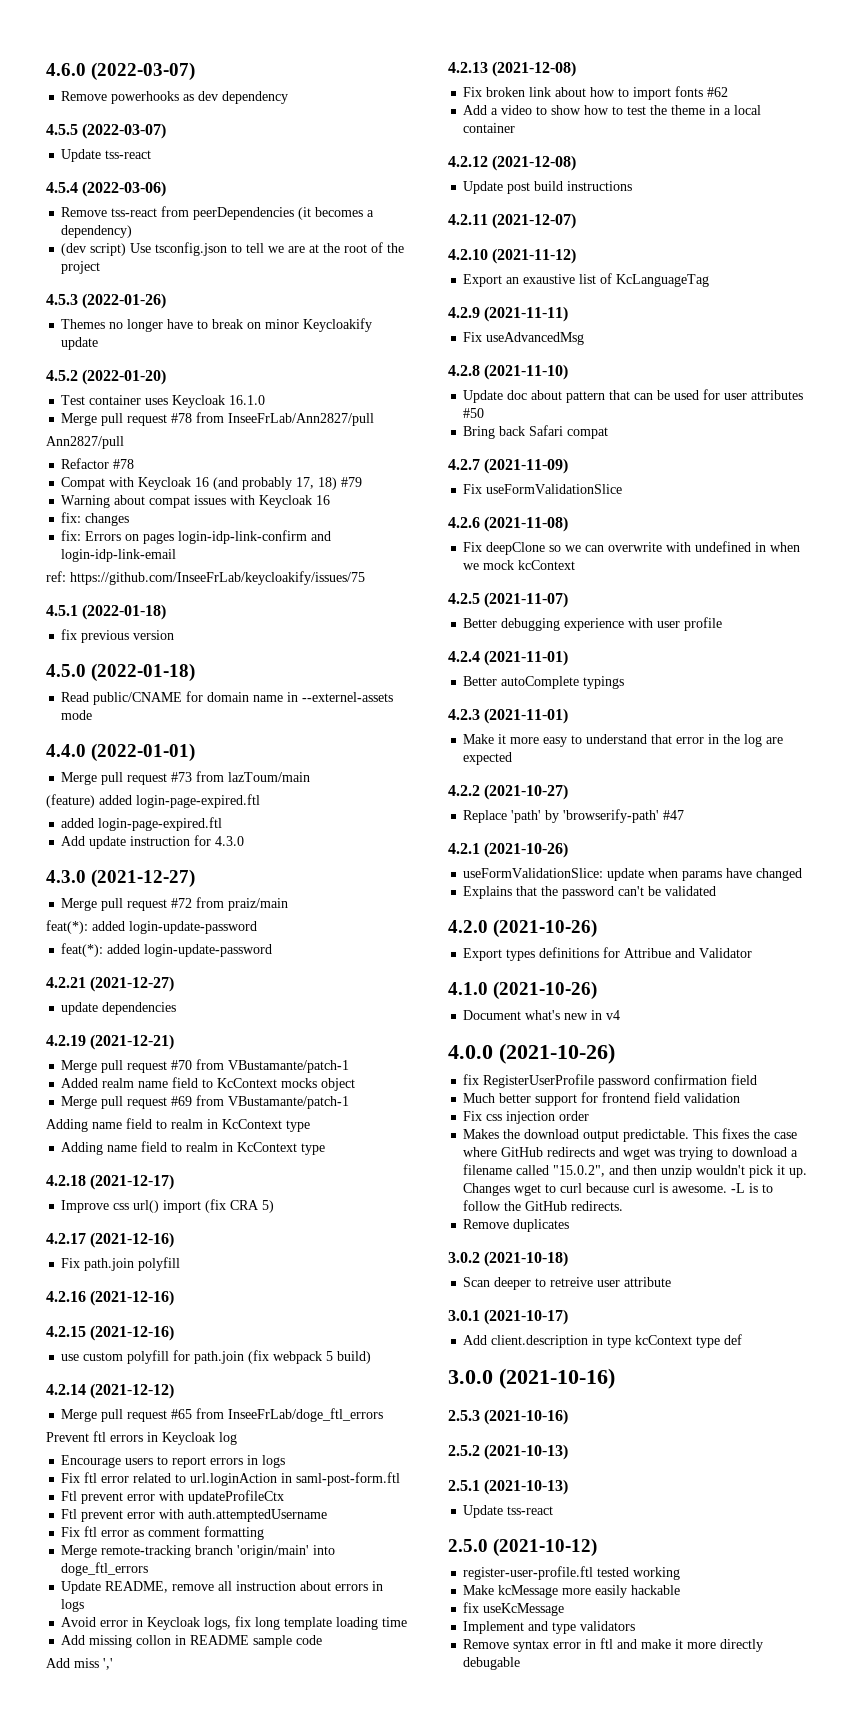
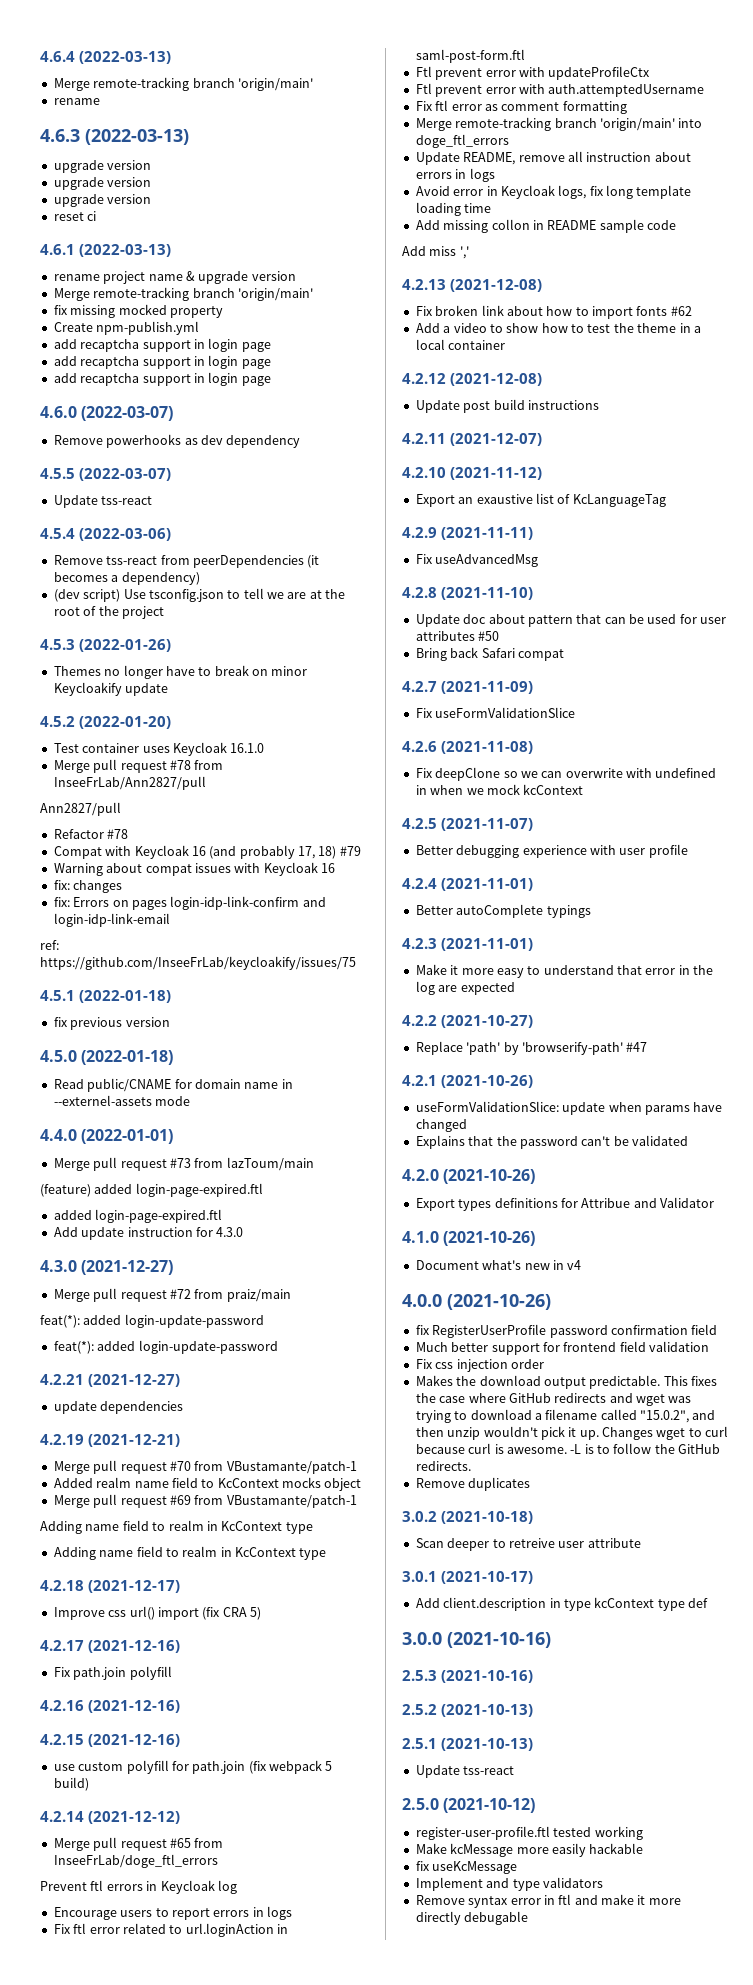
(46, 69) none -> [40,51,171,64] [53,77,313,91] [53,98,100,105] [40,129,189,145] [53,160,152,173] [53,177,152,190] [53,194,152,207] [53,211,97,221] [40,244,171,257] [53,271,296,284] [53,287,313,301] [53,304,223,318] [53,321,200,335] [53,338,271,352] [53,355,271,369] [53,372,271,386] 4.6.4 (2022-03-13) // Merge remote-tracking branch 'origin/main' // rename // 4.6.3 (2022-03-13) // upgrade version // upgrade version // upgrade version // reset ci // 4.6.1 (2022-03-13) // rename project name & upgrade version // Merge remote-tracking branch 'origin/main' // fix missing mocked property // Create npm-publish.yml // add recaptcha support in login page // add recaptcha support in login page // add recaptcha support in login page //

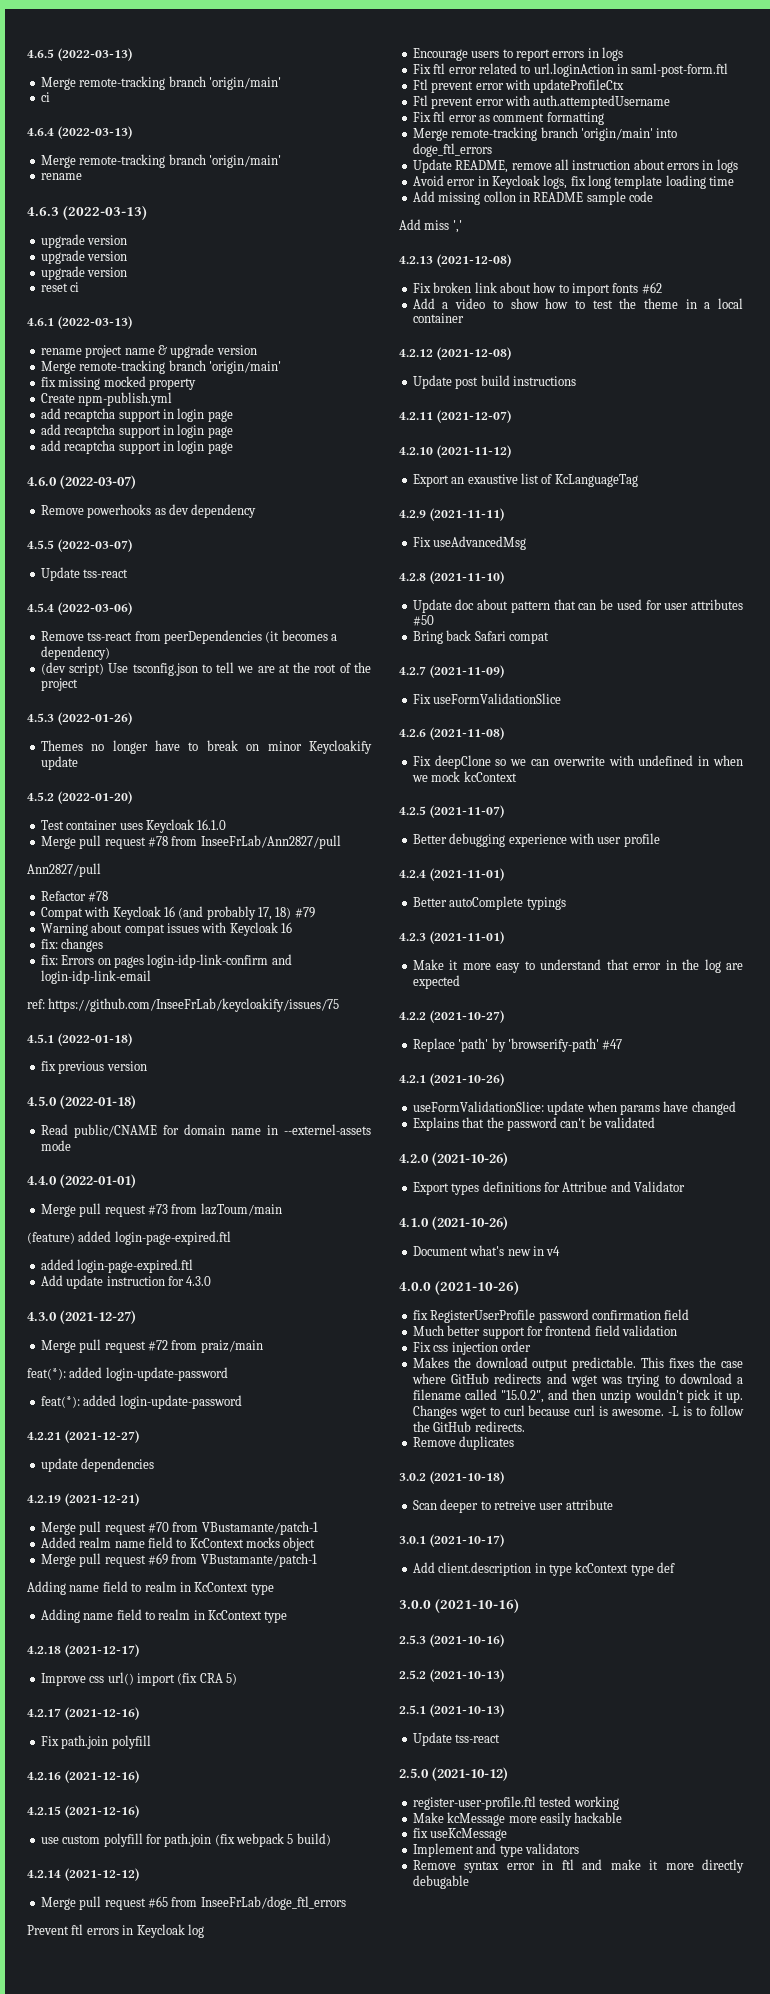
(40, 56) none -> [27,48,132,61] [40,76,281,90] [40,92,50,102] 4.6.5 (2022-03-13) // Merge remote-tracking branch 'origin/main' // ci //

